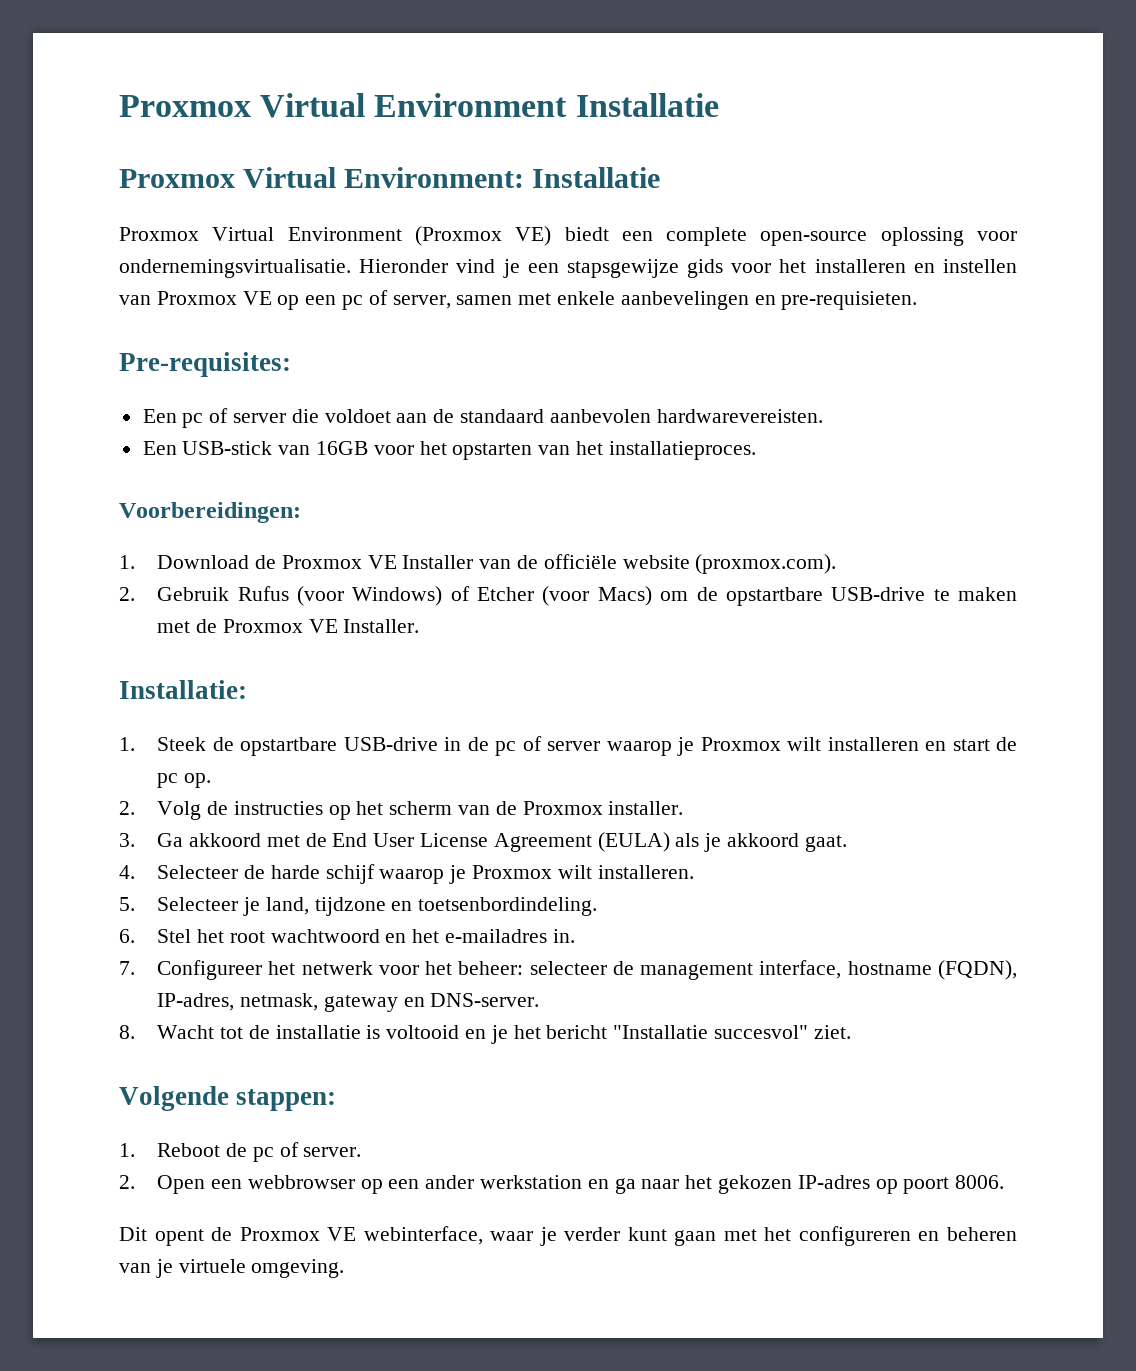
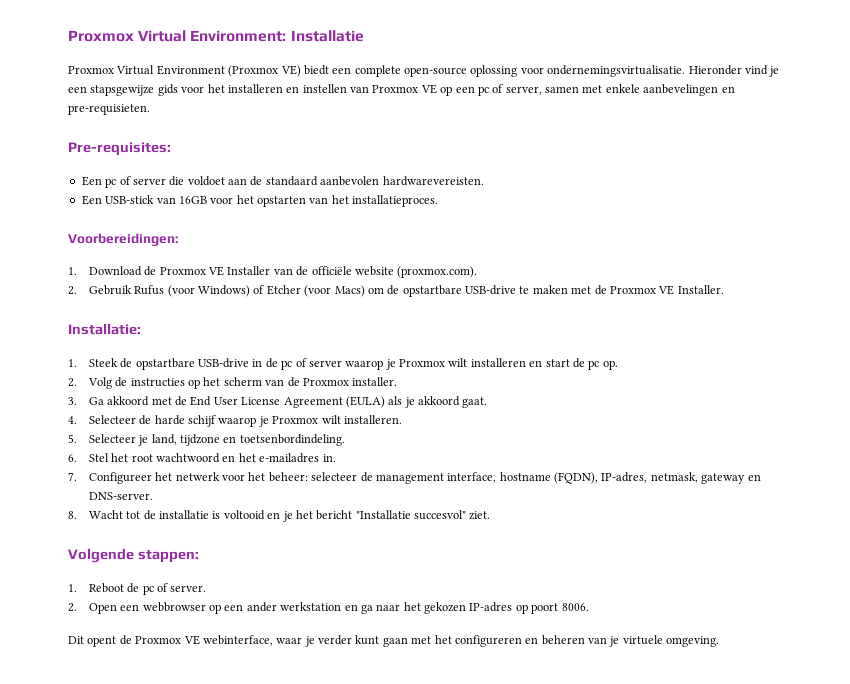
[119,93,719,118] [119,167,337,188] Proxmox Virtual Environment Installatie // Proxmox Virtual -> [68,30,187,42] Proxmox Virtual

